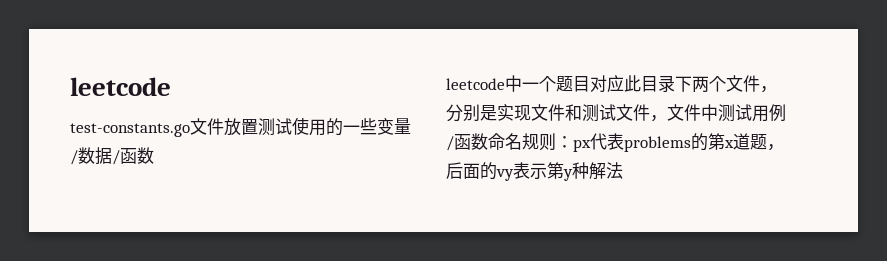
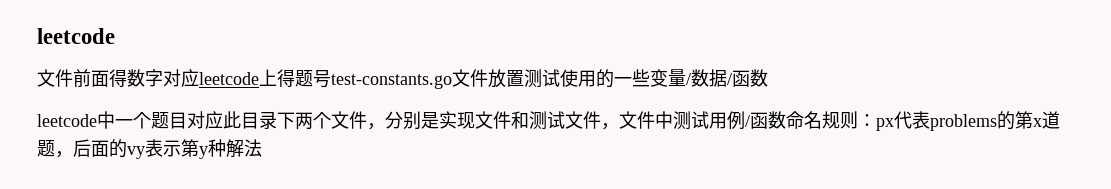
(171, 86) none -> [37,69,331,88] 文件前面得数字对应leetcode上得题号

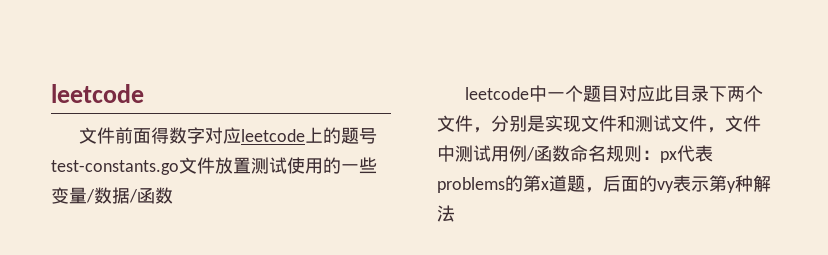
[277,69,295,87] 得 -> [322,127,341,144] 的

